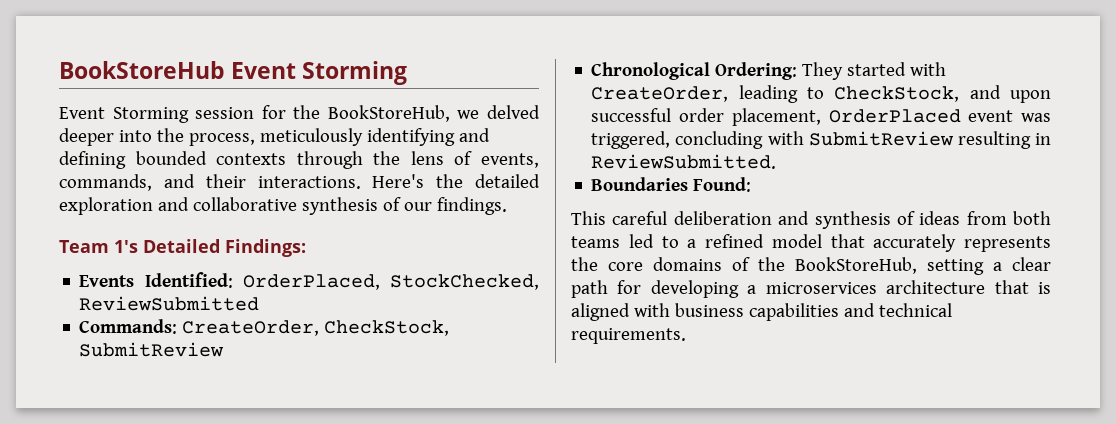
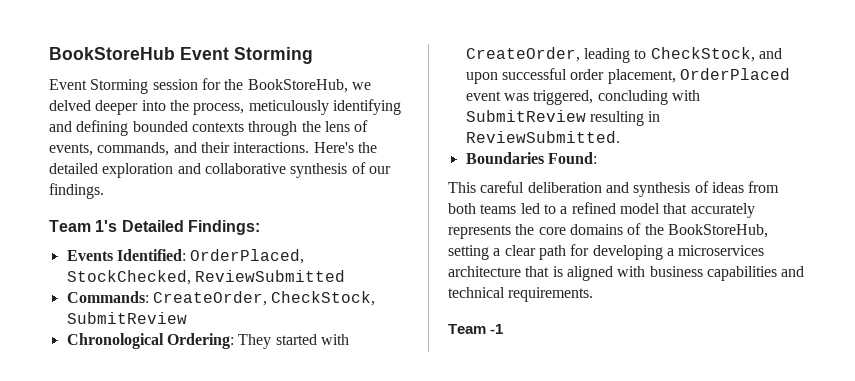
(686, 336) none -> [448,324,504,334] // Team -1

